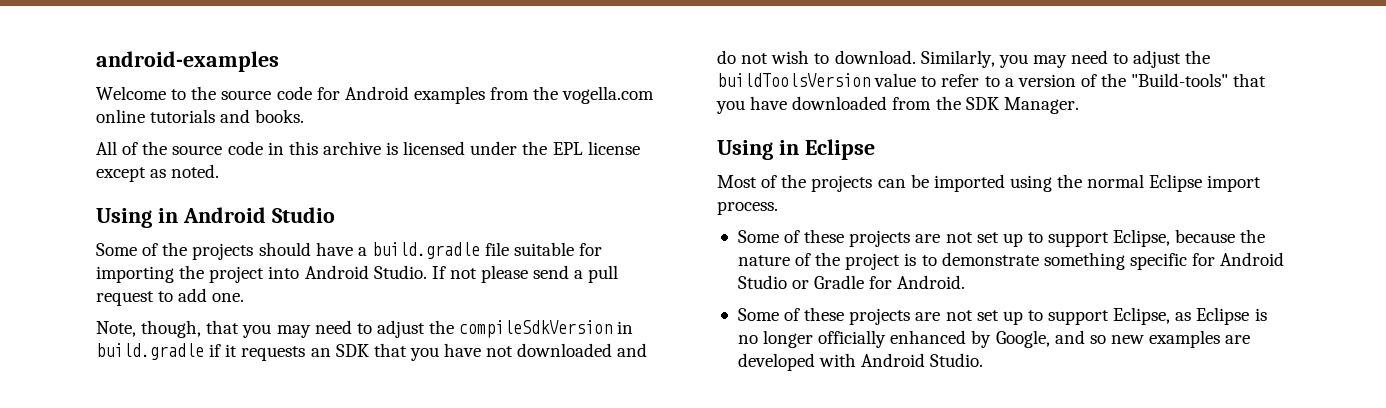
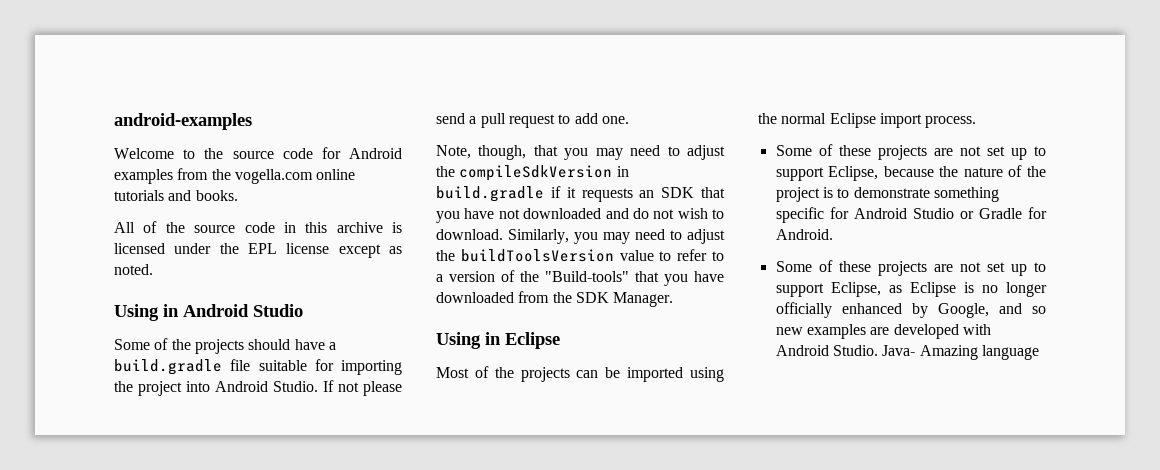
(984, 360) none -> [882,345,1039,360] Java- Amazing language

